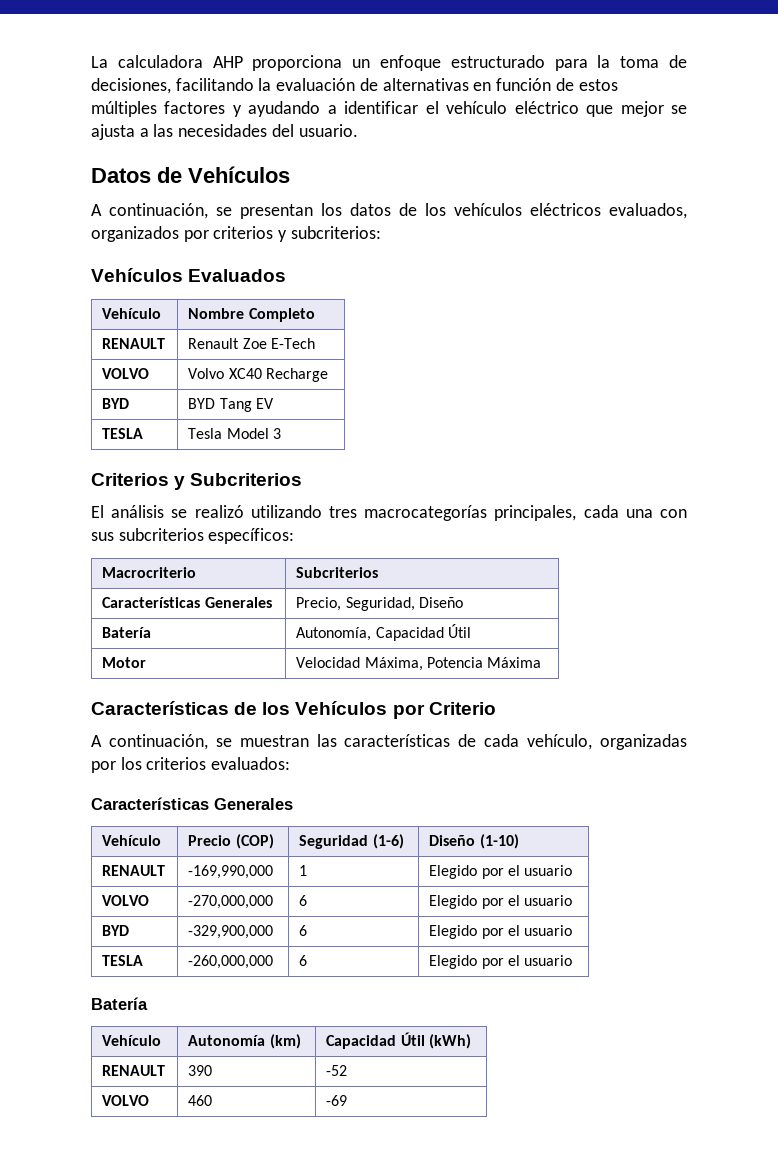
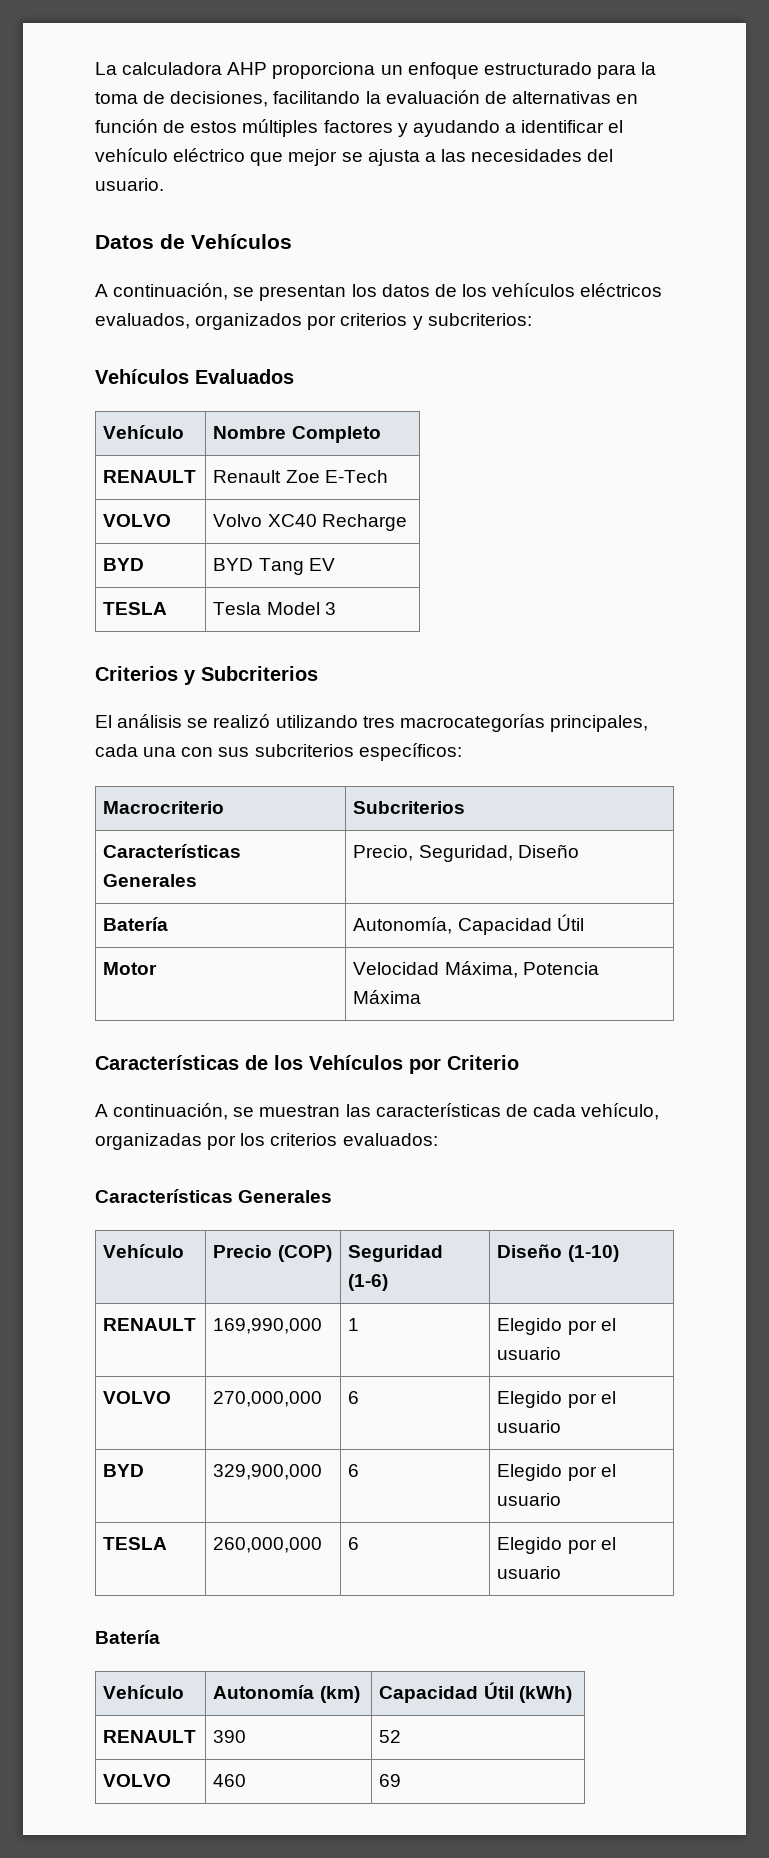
[188,865,274,879] -169,990,000 -> [213,1318,323,1334] 169,990,000
[188,895,274,909] -270,000,000 -> [213,1391,323,1407] 270,000,000
[188,925,274,939] -329,900,000 -> [213,1464,323,1480] 329,900,000
[188,955,274,969] -260,000,000 -> [213,1537,323,1553] 260,000,000
[326,1065,348,1076] -52 -> [379,1730,402,1743] 52
[326,1095,348,1106] -69 -> [379,1774,402,1787] 69

